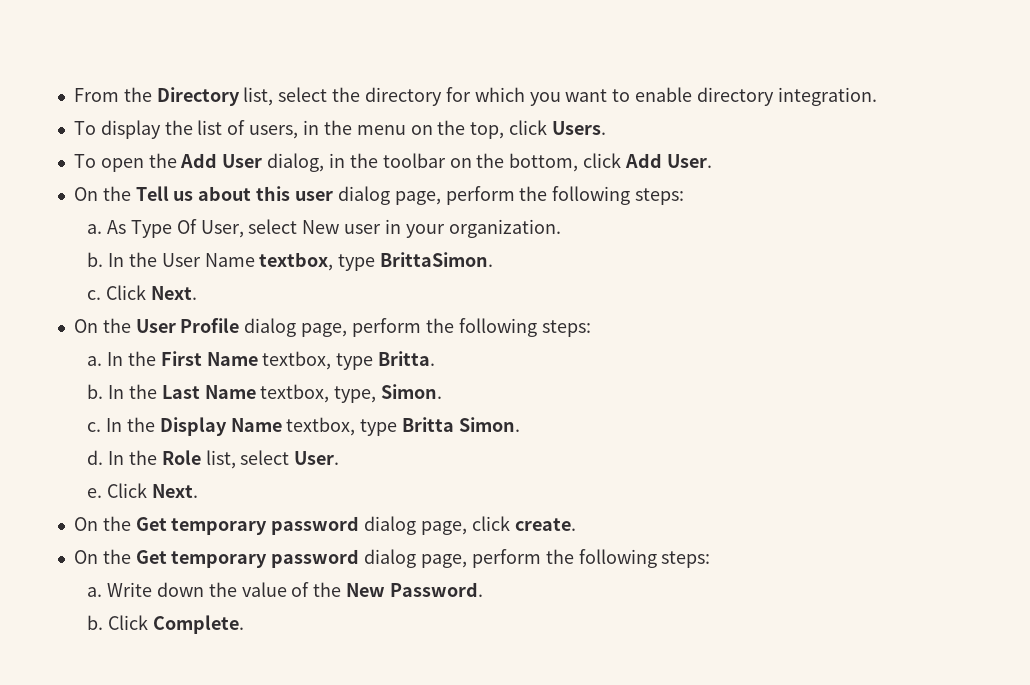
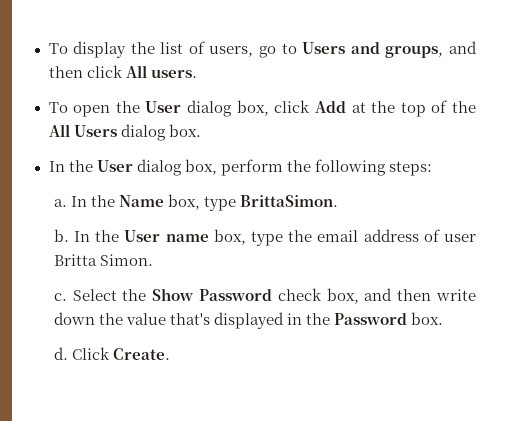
[73,87,877,106] From the Directory list, select the directory for which you want to enable directory integration. // -> (48, 48) none
[302,120,606,139] [73,153,712,172] [73,186,685,205] [87,219,561,238] [87,252,494,271] [87,285,197,300] [73,318,348,337] in the menu on the top, click Users. // To open the Add User dialog, in the toolbar on the bottom, click Add User. // On the Tell us about this user dialog page, perform the following steps: // a. As Type Of User, select New user in your organization. // b. In the User Name textbox, type BrittaSimon. // c. Click Next. // On the User Profile dialog page, -> [259,41,477,58] [48,65,197,78] [48,100,476,117] [48,124,201,141] [48,159,217,176] go to Users and groups, and then click All users. // To open the User dialog box, click Add at the top of the All Users dialog box. // In the User dialog box,
[160,351,436,370] [87,384,443,403] [87,417,521,436] [87,450,340,469] [87,483,198,498] [73,516,576,535] [73,549,711,568] [87,582,484,597] [87,615,244,634] First Name textbox, type Britta. // b. In the Last Name textbox, type, Simon. // c. In the Display Name textbox, type Britta Simon. // d. In the Role list, select User. // e. Click Next. // On the Get temporary password dialog page, click create. // On the Get temporary password dialog page, perform the following steps: // a. Write down the value of the New Password. // b. Click Complete. -> [118,194,339,211] [53,229,477,246] [53,254,153,266] [53,288,476,304] [53,312,444,329] [53,347,170,360] Name box, type BrittaSimon. // b. In the User name box, type the email address of user Britta Simon. // c. Select the Show Password check box, and then write down the value that's displayed in the Password box. // d. Click Create.

